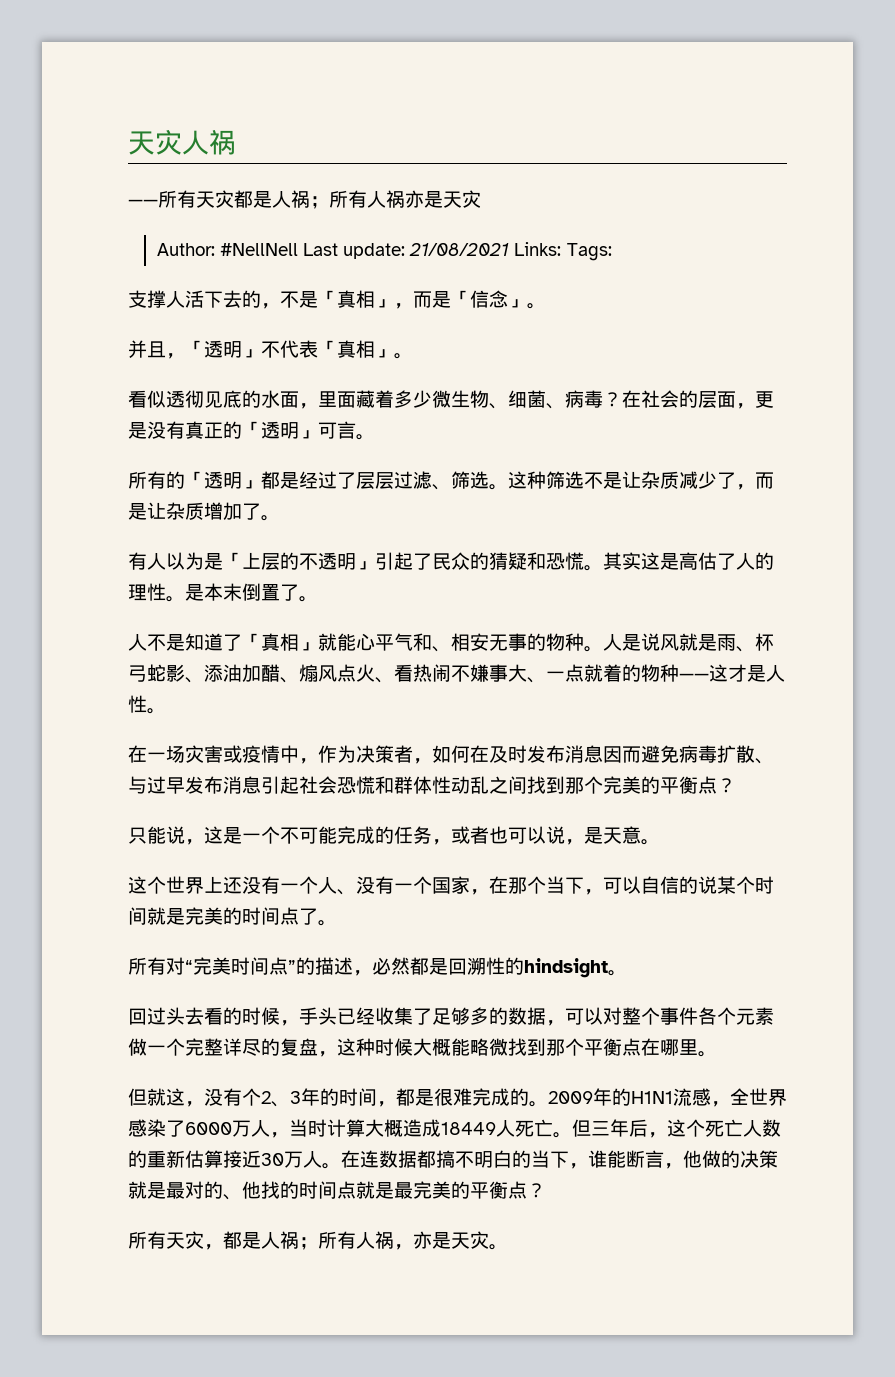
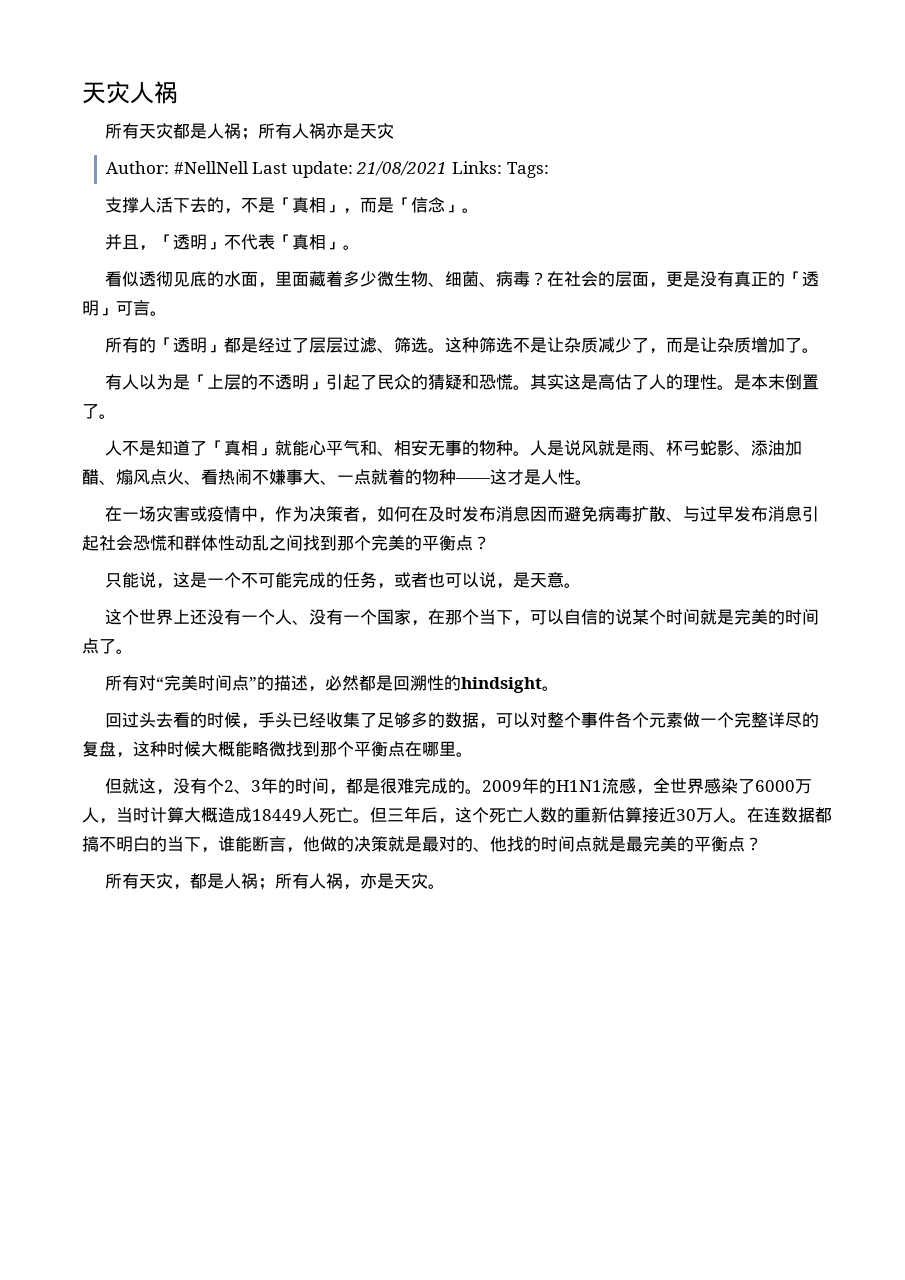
[128,199,158,206] —— -> (178, 92) none

